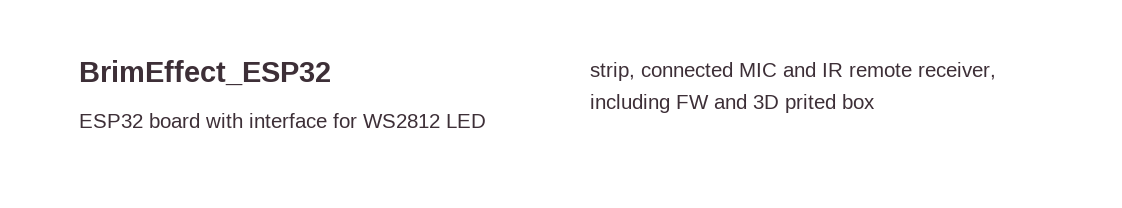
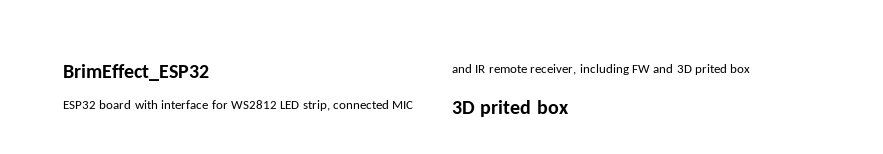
(875, 101) none -> [452,100,569,117] // 3D prited box

